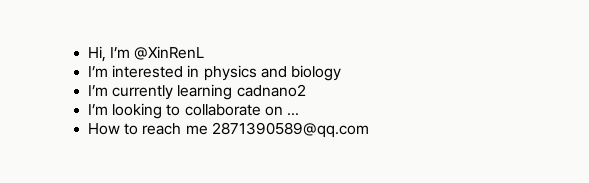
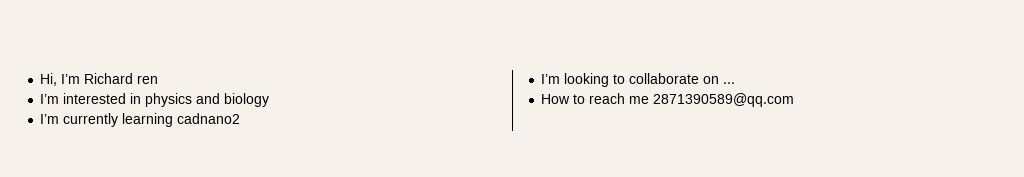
[134,46,205,60] @XinRenL -> [84,73,159,84] Richard ren

